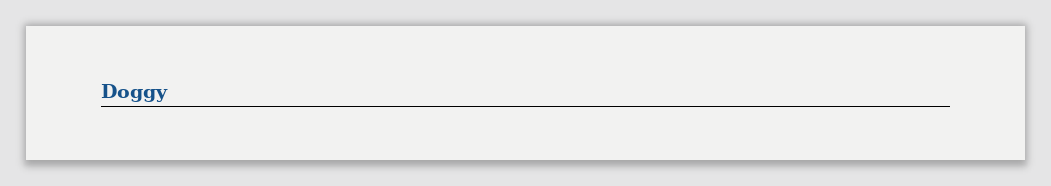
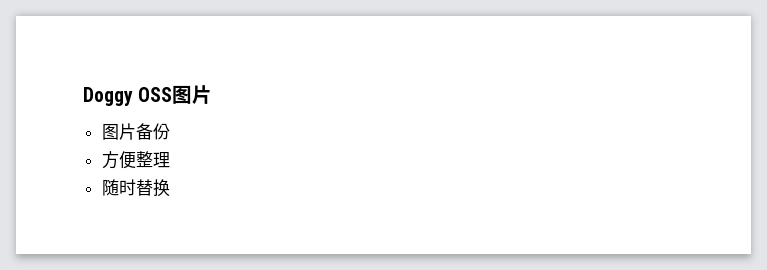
(168, 93) none -> [138,85,213,104] [101,123,170,140] [101,151,170,169] [101,179,170,197] OSS图片 // 图片备份 // 方便整理 // 随时替换

